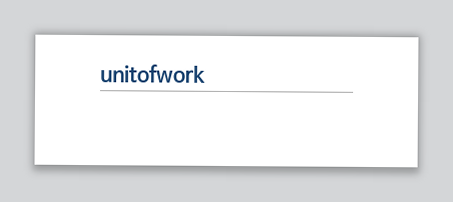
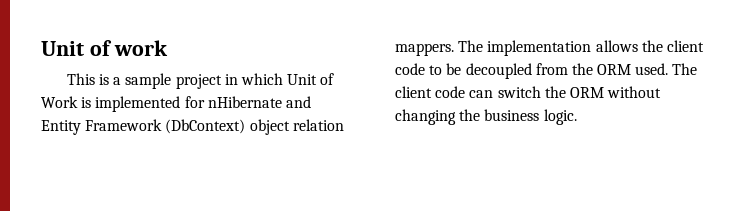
[100,64,206,83] unitofwork -> [41,40,168,56] [66,73,335,89] [41,96,311,112] [41,119,344,135] [395,40,704,56] [395,63,698,79] [395,86,662,98] [395,109,577,125] Unit of work // This is a sample project in which Unit of Work is implemented for nHibernate and Entity Framework (DbContext) object relation mappers. The implementation allows the client code to be decoupled from the ORM used. The client code can switch the ORM without changing the business logic.

